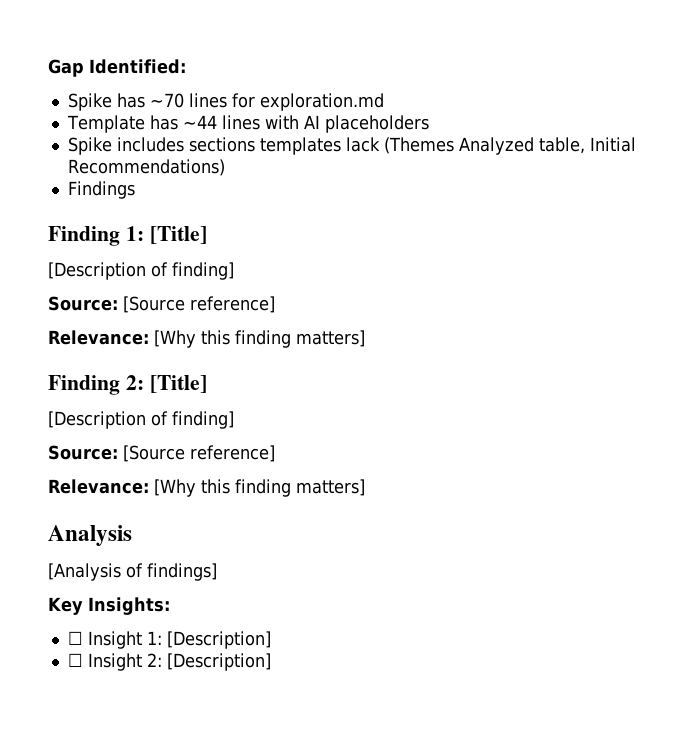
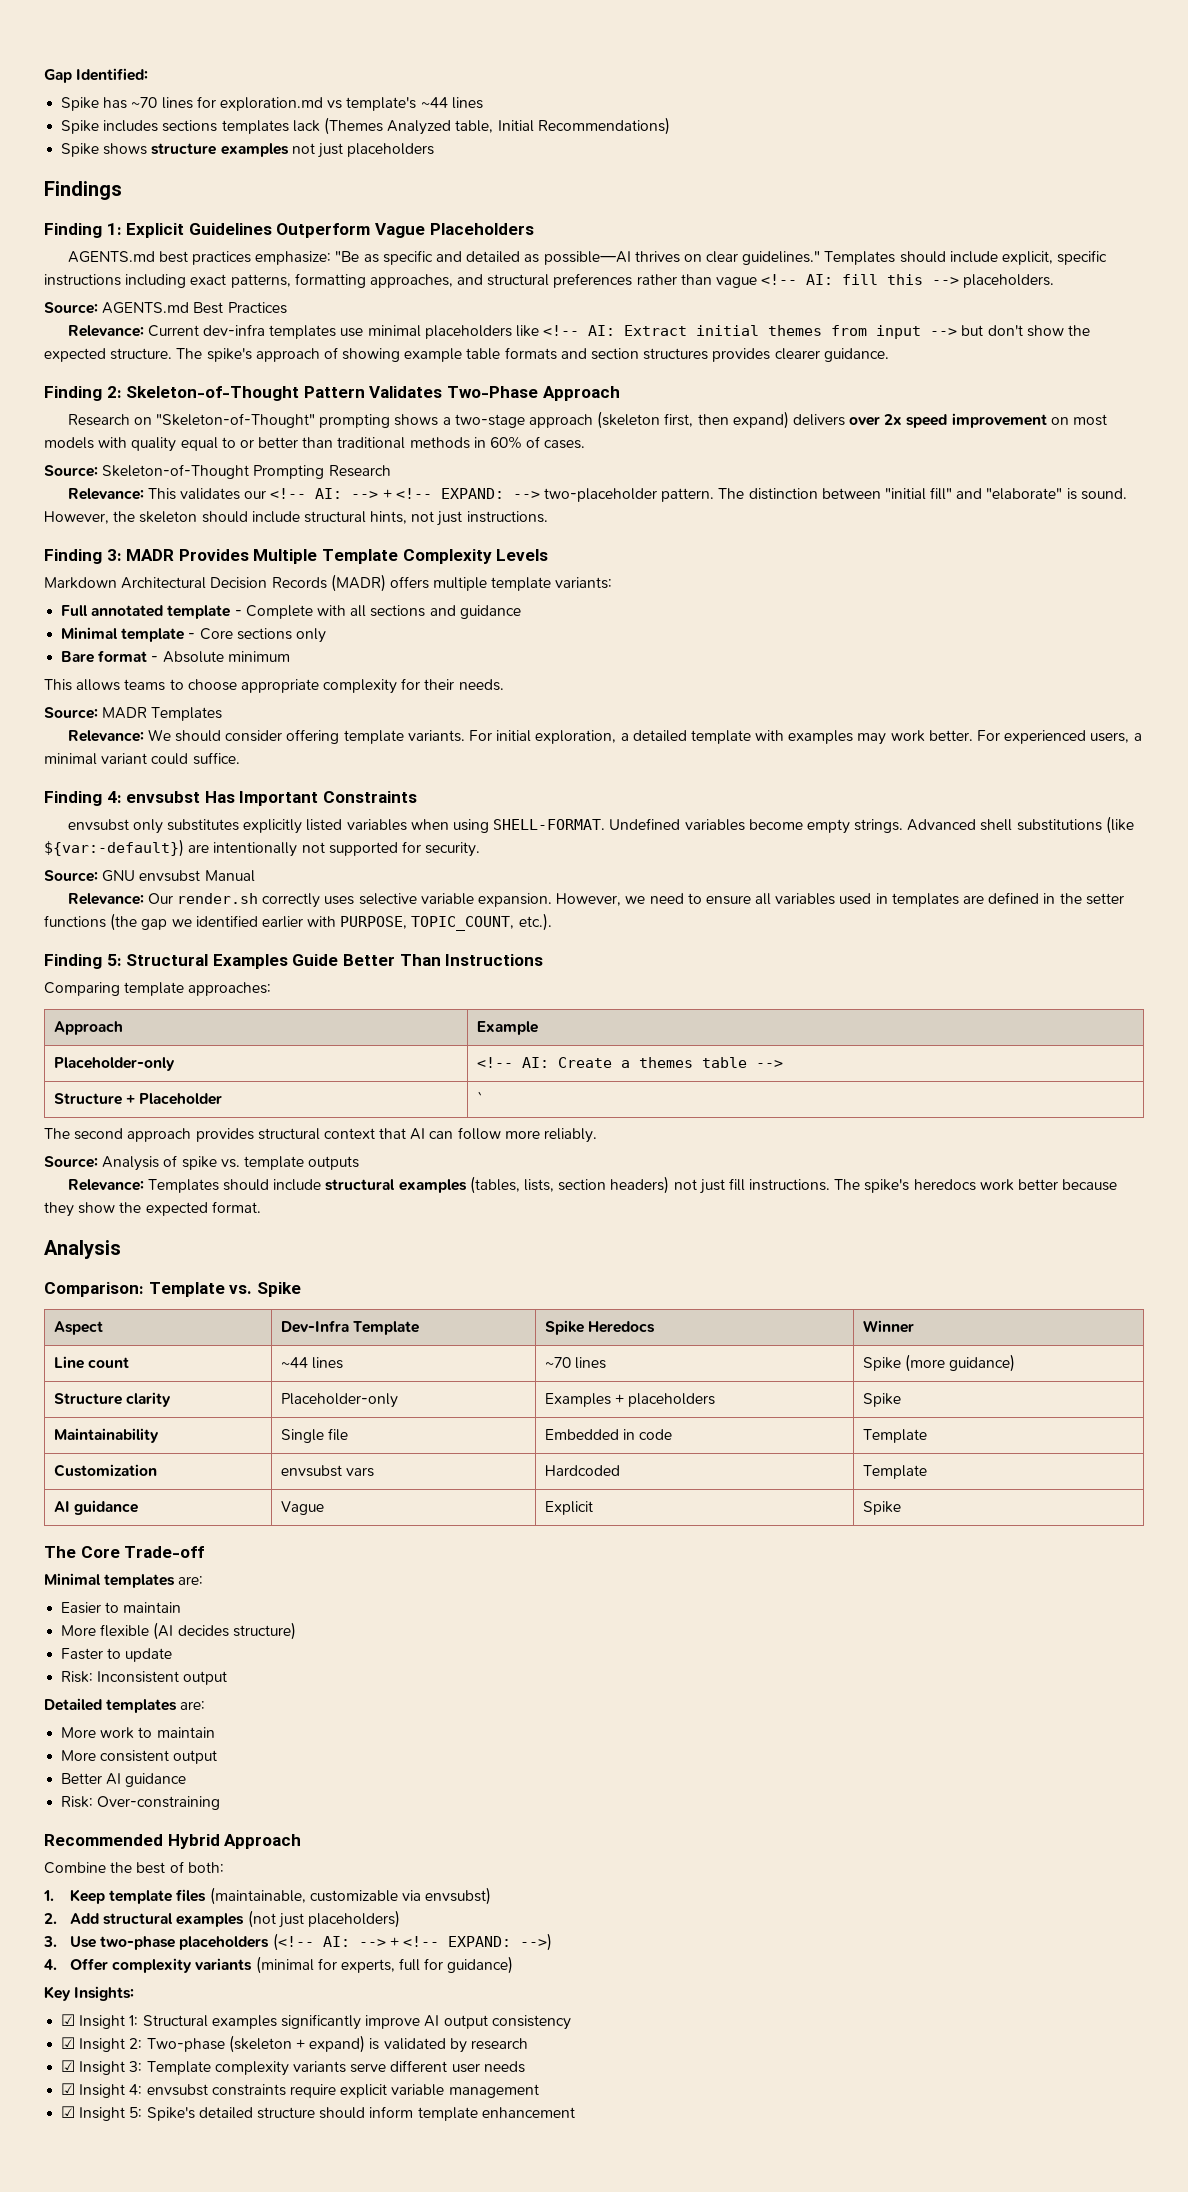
[66,115,429,133] // Template has ~44 lines with AI placeholders -> [327,97,483,111] vs template's ~44 lines
[67,181,135,199] [48,226,207,246] [48,262,234,280] [48,296,275,313] [48,330,365,348] [48,375,207,395] [48,411,234,429] [48,445,275,462] [48,479,365,497] [48,525,132,546] [48,563,217,581] Findings // Finding 1: [Title] // [Description of finding] // Source: [Source reference] // Relevance: [Why this finding matters] // Finding 2: [Title] // [Description of finding] // Source: [Source reference] // Relevance: [Why this finding matters] // Analysis // [Analysis of findings] -> [61,143,435,158] [44,181,122,200] [44,223,534,238] [67,250,1108,265] [44,273,1055,288] [44,302,287,314] [67,324,1090,339] [44,347,889,362] [44,386,620,401] [67,411,1108,429] [44,436,586,452] [44,464,391,479] [67,487,1127,502] [44,511,548,526] [44,549,549,564] [44,574,613,592] [61,605,521,619] [61,627,326,643] [61,650,290,663] [44,678,504,694] [44,707,223,721] [67,729,1142,745] [44,752,240,765] [44,791,417,806] [67,816,1134,834] [44,839,481,857] [44,870,255,882] [67,892,1124,908] [44,913,552,931] [44,954,544,969] [44,982,272,996] [54,1021,124,1035] [477,1021,539,1035] [54,1057,176,1071] [477,1057,784,1068] [54,1093,223,1105] [477,1091,484,1104] [44,1127,598,1143] [44,1155,360,1171] [67,1176,1118,1194] [44,1201,261,1217] [44,1240,121,1259] [44,1282,301,1297] [54,1321,104,1335] [281,1320,420,1335] [545,1320,656,1335] [863,1320,915,1333] [54,1356,130,1369] [281,1357,344,1369] [545,1357,607,1369] [863,1354,1016,1372] [54,1392,172,1407] [281,1393,399,1408] [545,1393,716,1407] [863,1393,902,1407] [54,1428,160,1443] [281,1428,349,1443] [545,1429,673,1440] [863,1429,928,1443] [54,1464,158,1477] [281,1465,375,1477] [545,1465,621,1476] [863,1465,928,1479] [54,1500,139,1515] [281,1501,325,1515] [545,1501,594,1515] [863,1501,902,1515] [44,1546,205,1558] [44,1573,204,1588] [61,1602,182,1614] [61,1622,296,1640] [61,1648,173,1662] [61,1671,228,1685] [44,1698,206,1713] [61,1727,215,1739] [61,1750,218,1764] [61,1773,187,1787] [61,1796,221,1810] [44,1834,302,1849] [44,1861,224,1874] [43,1887,492,1905] [44,1910,400,1928] [43,1933,552,1951] [44,1956,514,1974] Spike shows structure examples not just placeholders // Findings // Finding 1: Explicit Guidelines Outperform Vague Placeholders // AGENTS.md best practices emphasize: "Be as specific and detailed as possible—AI thrives on clear guidelines." Templates should include explicit, specific instructions including exact patterns, formatting approaches, and structural preferences rather than vague <!-- AI: fill this --> placeholders. // Source: AGENTS.md Best Practices // Relevance: Current dev-infra templates use minimal placeholders like <!-- AI: Extract initial themes from input --> but don't show the expected structure. The spike's approach of showing example table formats and section structures provides clearer guidance. // Finding 2: Skeleton-of-Thought Pattern Validates Two-Phase Approach // Research on "Skeleton-of-Thought" prompting shows a two-stage approach (skeleton first, then expand) delivers over 2x speed improvement on most models with quality equal to or better than traditional methods in 60% of cases. // Source: Skeleton-of-Thought Prompting Research // Relevance: This validates our <!-- AI: --> + <!-- EXPAND: --> two-placeholder pattern. The distinction between "initial fill" and "elaborate" is sound. However, the skeleton should include structural hints, not just instructions. // Finding 3: MADR Provides Multiple Template Complexity Levels // Markdown Architectural Decision Records (MADR) offers multiple template variants: // Full annotated template - Complete with all sections and guidance // Minimal template - Core sections only // Bare format - Absolute minimum // This allows teams to choose appropriate complexity for their needs. // Source: MADR Templates // Relevance: We should consider offering template variants. For initial exploration, a detailed template with examples may work better. For experienced users, a minimal variant could suffice. // Finding 4: envsubst Has Important Constraints // envsubst only substitutes explicitly listed variables when using SHELL-FORMAT. Undefined variables become empty strings. Advanced shell substitutions (like ${var:-default}) are intentionally not supported for security. // Source: GNU envsubst Manual // Relevance: Our render.sh correctly uses selective variable expansion. However, we need to ensure all variables used in templates are defined in the setter functions (the gap we identified earlier with PURPOSE, TOPIC_COUNT, etc.). // Finding 5: Structural Examples Guide Better Than Instructions // Comparing template approaches: // Approach | Example // Placeholder-only | <!-- AI: Create a themes table --> // Structure + Placeholder | ` // The second approach provides structural context that AI can follow more reliably. // Source: Analysis of spike vs. template outputs // Relevance: Templates should include structural examples (tables, lists, section headers) not just fill instructions. The spike's heredocs work better because they show the expected format. // Analysis // Comparison: Template vs. Spike // Aspect | Dev-Infra Template | Spike Heredocs | Winner // Line count | ~44 lines | ~70 lines | Spike (more guidance) // Structure clarity | Placeholder-only | Examples + placeholders | Spike // Maintainability | Single file | Embedded in code | Template // Customization | envsubst vars | Hardcoded | Template // AI guidance | Vague | Explicit | Spike // The Core Trade-off // Minimal templates are: // Easier to maintain // More flexible (AI decides structure) // Faster to update // Risk: Inconsistent output // Detailed templates are: // More work to maintain // More consistent output // Better AI guidance // Risk: Over-constraining // Recommended Hybrid Approach // Combine the best of both: // 1. Keep template files (maintainable, customizable via envsubst) // 2. Add structural examples (not just placeholders) // 3. Use two-phase placeholders (<!-- AI: --> + <!-- EXPAND: -->) // 4. Offer complexity variants (minimal for experts, full for guidance)
[67,631,83,645] ☐ -> [61,2014,76,2026] ☑
[166,631,271,649] [67,653,271,671] [Description] // ☐ Insight 2: [Description] -> [142,2014,571,2030] [61,2035,528,2053] [61,2060,525,2076] [61,2083,539,2098] [61,2106,575,2121] Structural examples significantly improve AI output consistency // ☑ Insight 2: Two-phase (skeleton + expand) is validated by research // ☑ Insight 3: Template complexity variants serve different user needs // ☑ Insight 4: envsubst constraints require explicit variable management // ☑ Insight 5: Spike's detailed structure should inform template enhancement

